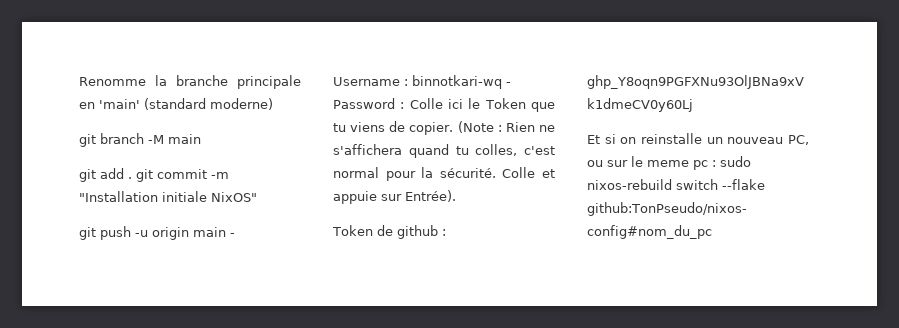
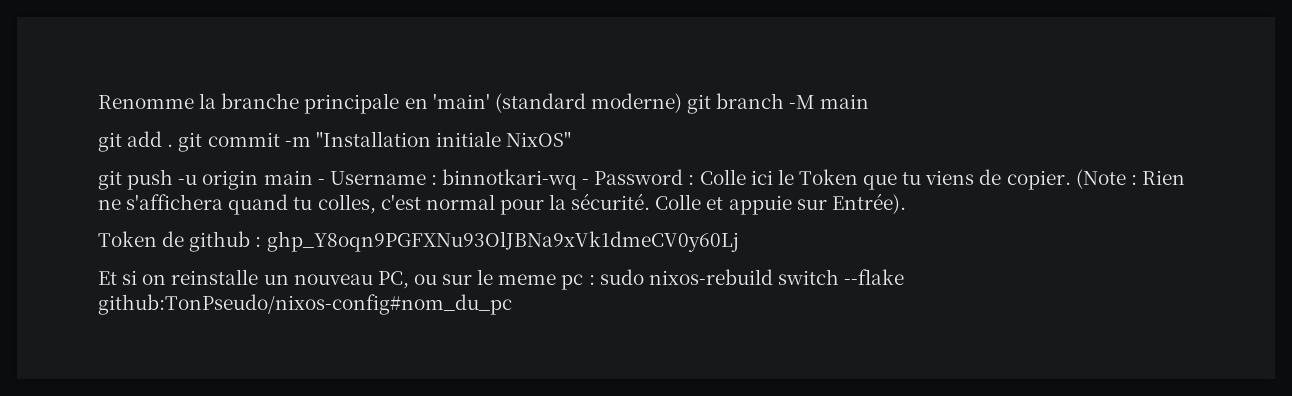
(273, 104) // -> (682, 103) none

